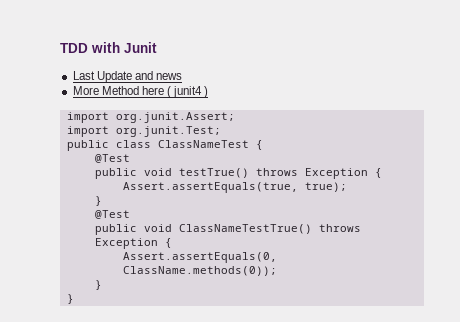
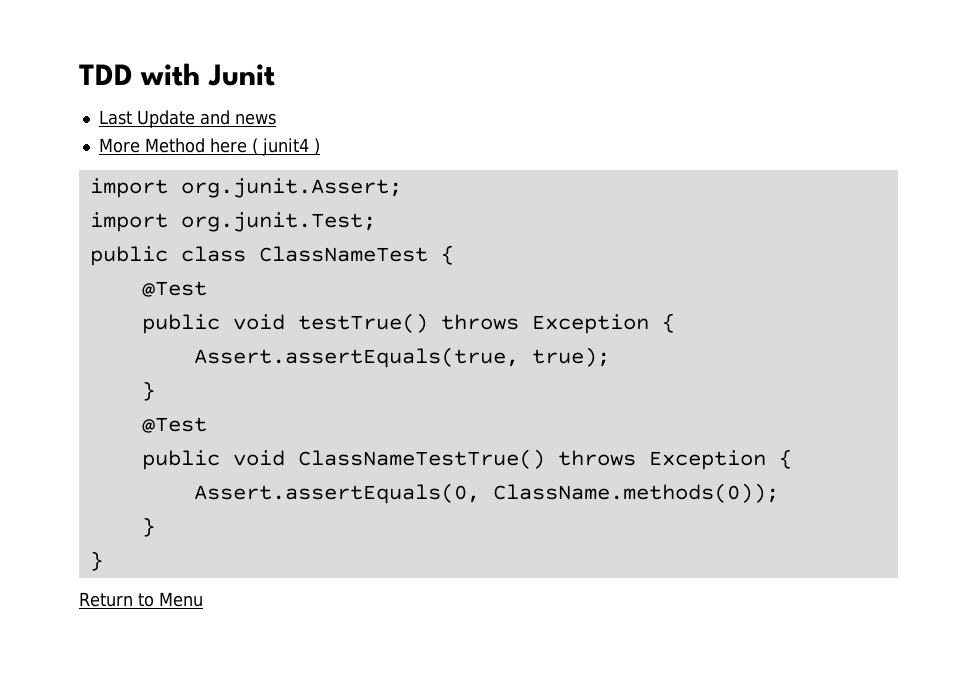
(74, 299) none -> [79,592,203,607] // Return to Menu

